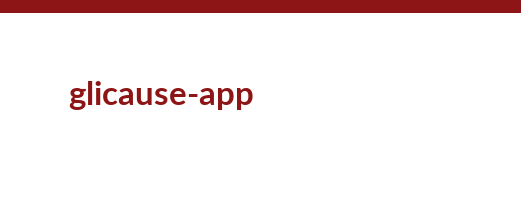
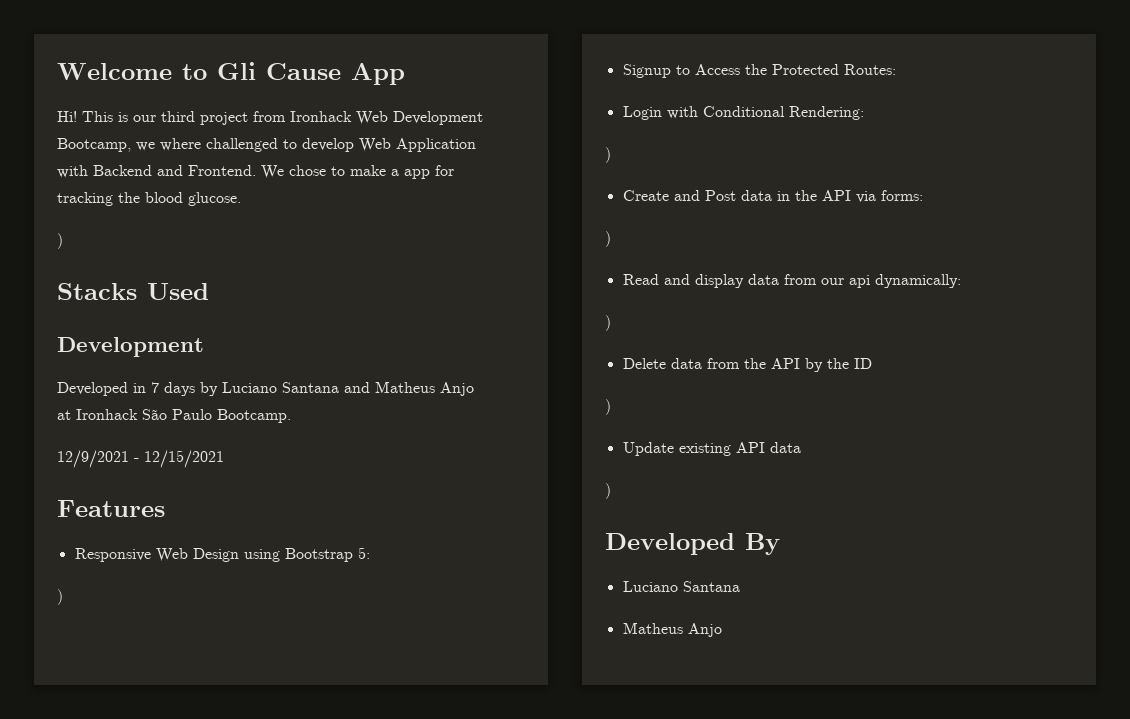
[69,81,254,110] glicause-app -> [57,62,405,85] [57,111,483,125] [57,138,476,152] [57,165,454,179] [57,192,241,206] [57,233,63,249] [57,283,209,300] [57,337,204,357] [57,381,474,396] [57,409,291,423] [57,450,224,468] [57,500,165,517] [74,547,370,562] [57,589,63,605] [622,64,896,78] [622,106,864,120] [605,147,611,163] [622,190,923,203] [605,231,611,247] [622,274,961,288] [605,315,611,331] [622,358,872,372] [605,399,611,415] [622,442,801,456] [605,483,611,499] [605,533,780,555] [622,581,740,592] [622,622,722,637] Welcome to Gli Cause App // Hi! This is our third project from Ironhack Web Development Bootcamp, we where challenged to develop Web Application with Backend and Frontend. We chose to make a app for tracking the blood glucose. // ) // Stacks Used // Development // Developed in 7 days by Luciano Santana and Matheus Anjo at Ironhack São Paulo Bootcamp. // 12/9/2021 - 12/15/2021 // Features // Responsive Web Design using Bootstrap 5: // ) // Signup to Access the Protected Routes: // Login with Conditional Rendering: // ) // Create and Post data in the API via forms: // ) // Read and display data from our api dynamically: // ) // Delete data from the API by the ID // ) // Update existing API data // ) // Developed By // Luciano Santana // Matheus Anjo

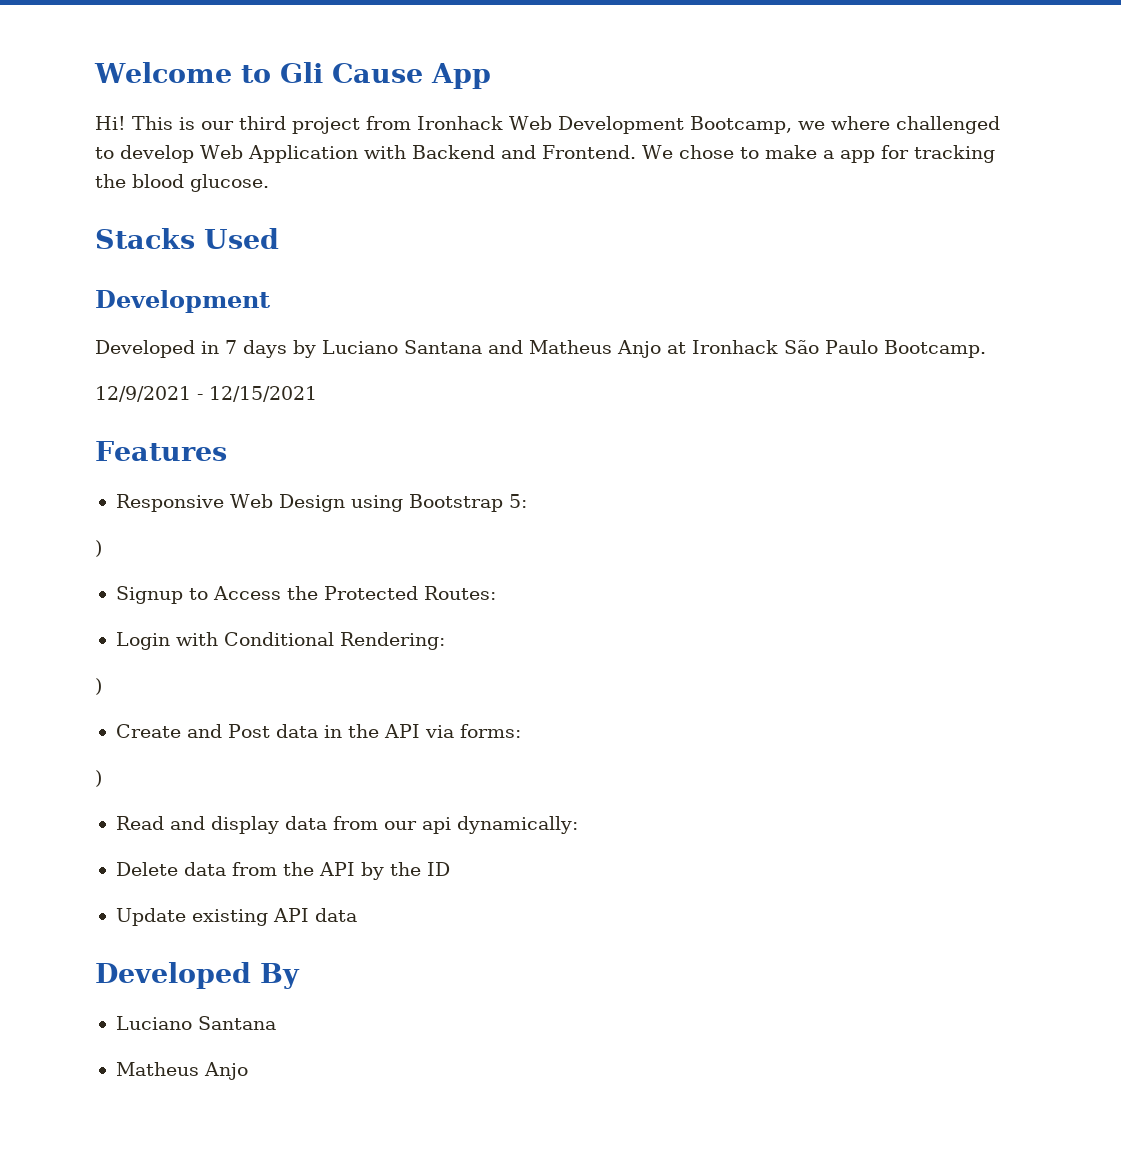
[57,233,63,249] // ) -> (269, 183) none
[605,315,611,331] // ) -> (578, 825) none
[605,399,611,415] // ) -> (450, 869) none
[605,483,611,499] // ) -> (357, 915) none

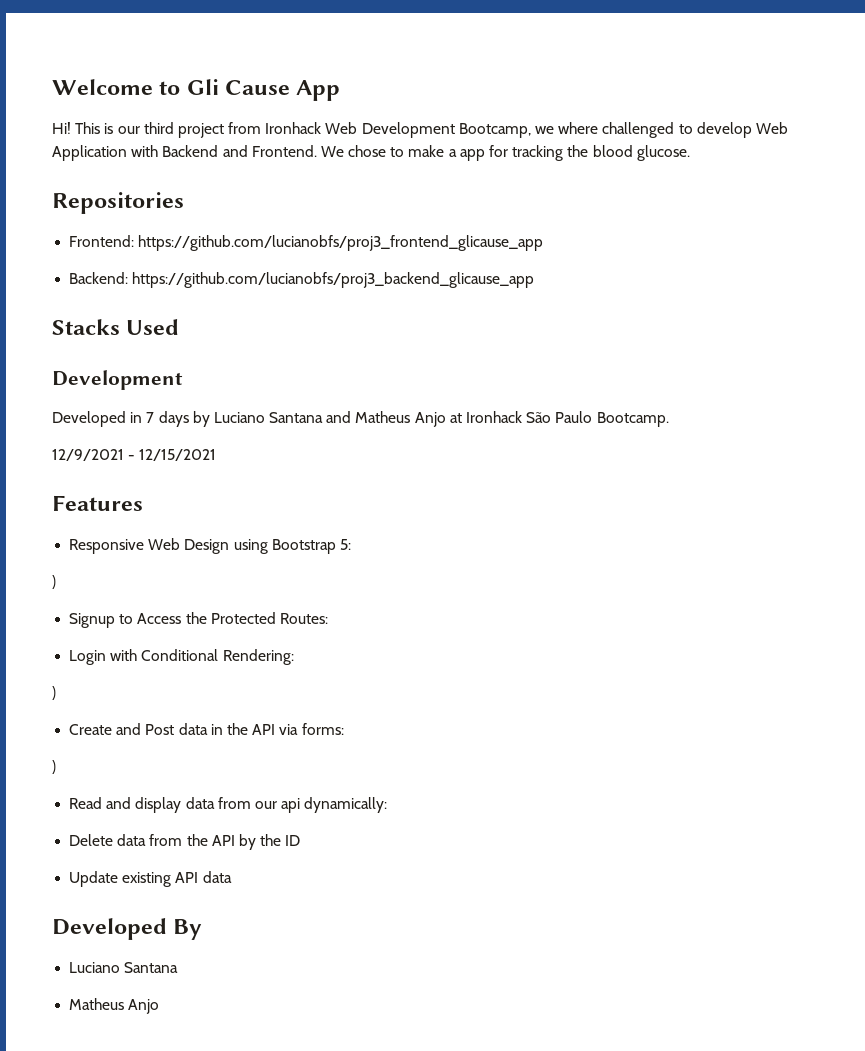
(269, 183) none -> [52,192,184,214] [69,235,544,251] [69,272,535,288] // Repositories // Frontend: https://github.com/lucianobfs/proj3_frontend_glicause_app // Backend: https://github.com/lucianobfs/proj3_backend_glicause_app

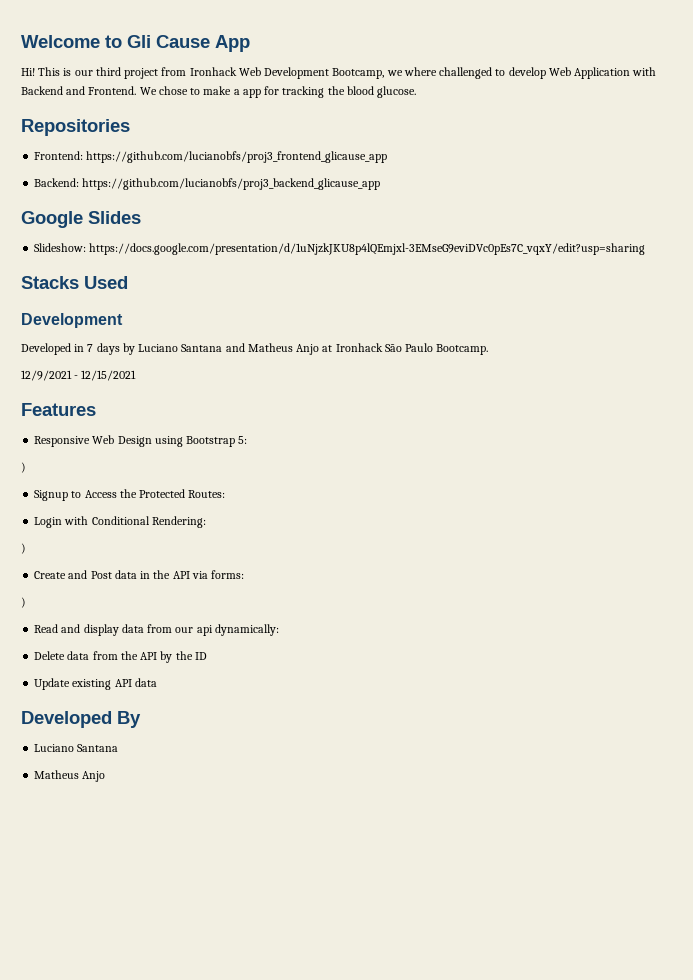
(535, 280) none -> [21,211,141,228] [34,243,646,255] // Google Slides // Slideshow: https://docs.google.com/presentation/d/1uNjzkJKU8p4lQEmjxl-3EMseG9eviDVc0pEs7C_vqxY/edit?usp=sharing

